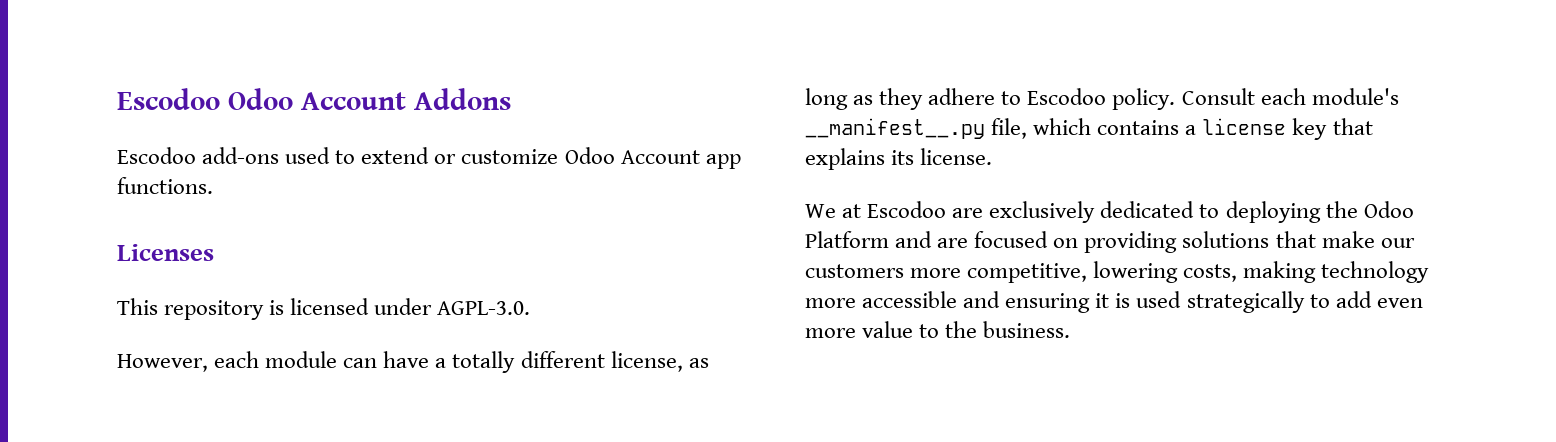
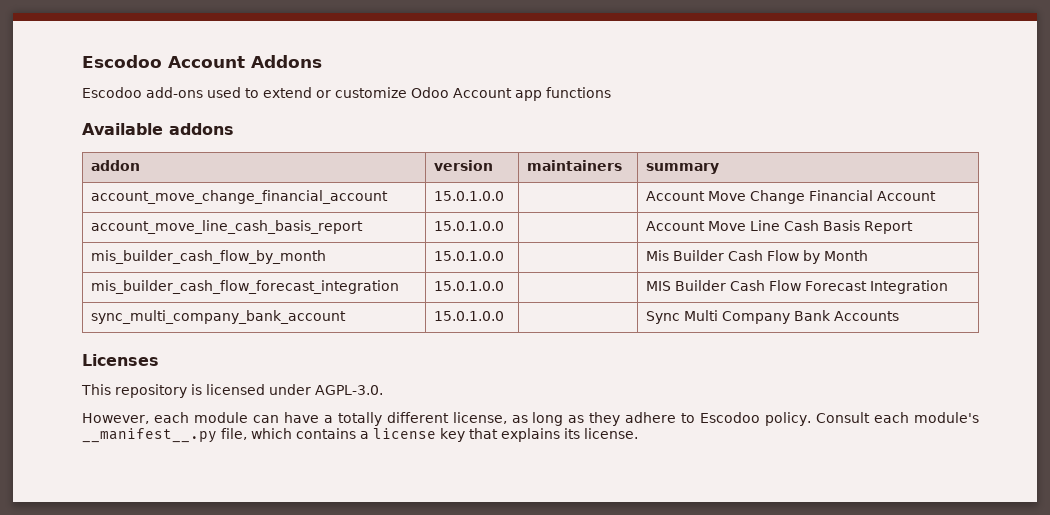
[117,88,293,110] Escodoo Odoo -> [82,55,162,68] Escodoo
[117,177,213,194] functions. -> [546,87,611,98] [82,123,234,135] [90,160,140,171] [433,160,493,171] [526,160,622,171] [645,163,719,174] [90,190,388,204] [433,191,504,201] [645,190,936,204] [90,220,363,234] [433,221,504,231] [645,220,913,234] [90,250,326,264] [433,251,504,261] [645,250,868,264] [90,280,399,294] [433,281,504,291] [645,280,948,294] [90,310,346,324] [433,311,504,321] [645,310,899,324] functions // Available addons // addon | version | maintainers | summary // account_move_change_financial_account | 15.0.1.0.0 | | Account Move Change Financial Account // account_move_line_cash_basis_report | 15.0.1.0.0 | | Account Move Line Cash Basis Report // mis_builder_cash_flow_by_month | 15.0.1.0.0 | | Mis Builder Cash Flow by Month // mis_builder_cash_flow_forecast_integration | 15.0.1.0.0 | | MIS Builder Cash Flow Forecast Integration // sync_multi_company_bank_account | 15.0.1.0.0 | | Sync Multi Company Bank Accounts
[805,201,1414,223] [805,231,1415,253] [805,261,1430,283] [805,291,1423,313] [805,321,1071,338] // We at Escodoo are exclusively dedicated to deploying the Odoo Platform and are focused on providing solutions that make our customers more competitive, lowering costs, making technology more accessible and ensuring it is used strategically to add even more value to the business. -> (638, 433) none

